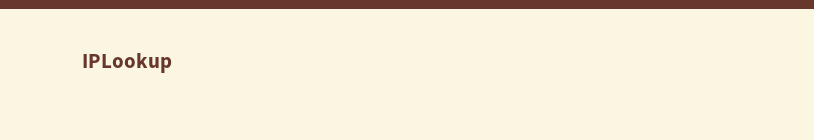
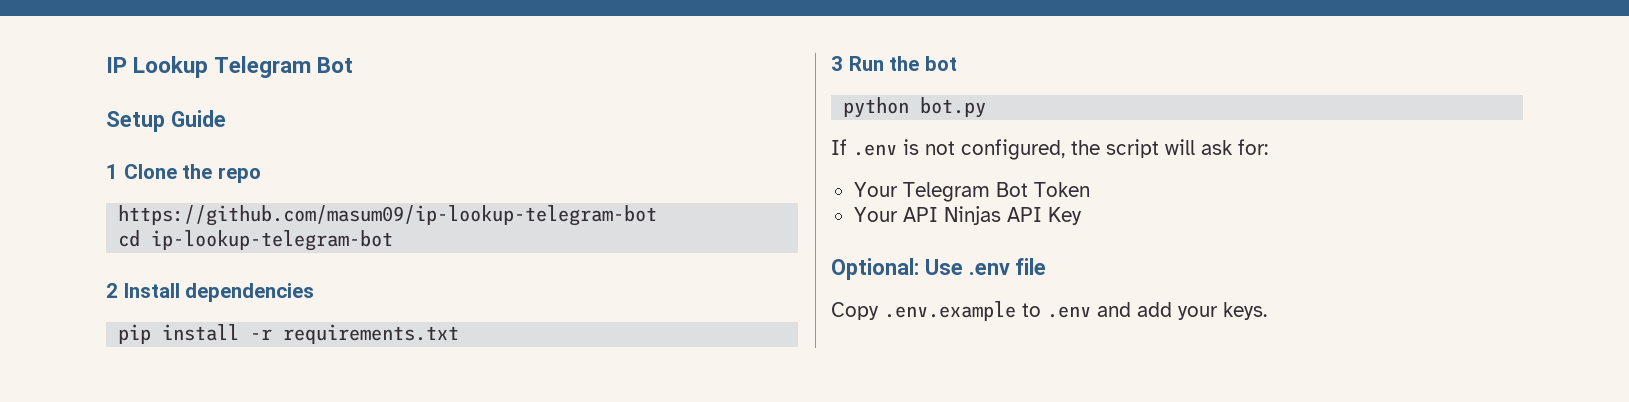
[82,53,172,73] IPLookup -> [106,56,354,78] [106,110,226,132] [106,164,261,183] [118,205,658,226] [118,230,394,251] [106,283,315,302] [118,324,460,344] [831,56,957,71] [843,97,987,118] [831,139,1268,160] [853,182,1090,202] [853,206,1082,225] [831,258,1047,280] [831,301,1267,321] IP Lookup Telegram Bot // Setup Guide // 1 Clone the repo // https://github.com/masum09/ip-lookup-telegram-bot // cd ip-lookup-telegram-bot // 2 Install dependencies // pip install -r requirements.txt // 3 Run the bot // python bot.py // If .env is not configured, the script will ask for: // Your Telegram Bot Token // Your API Ninjas API Key // Optional: Use .env file // Copy .env.example to .env and add your keys.

